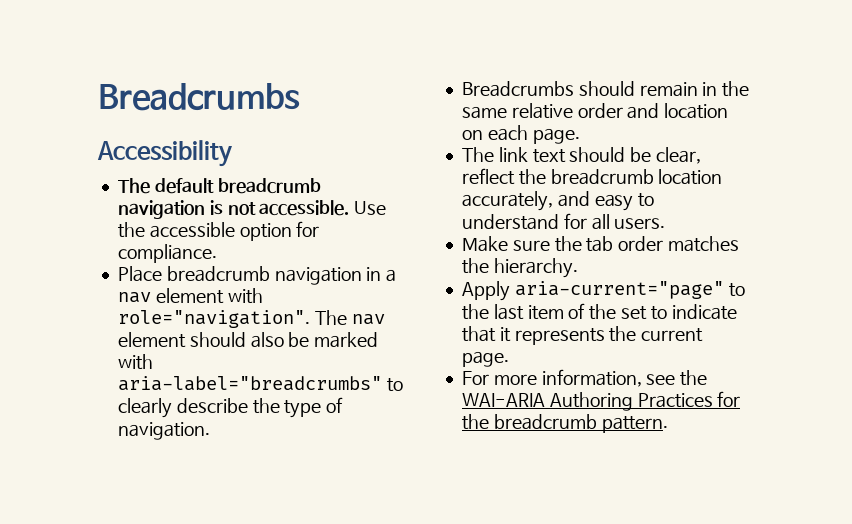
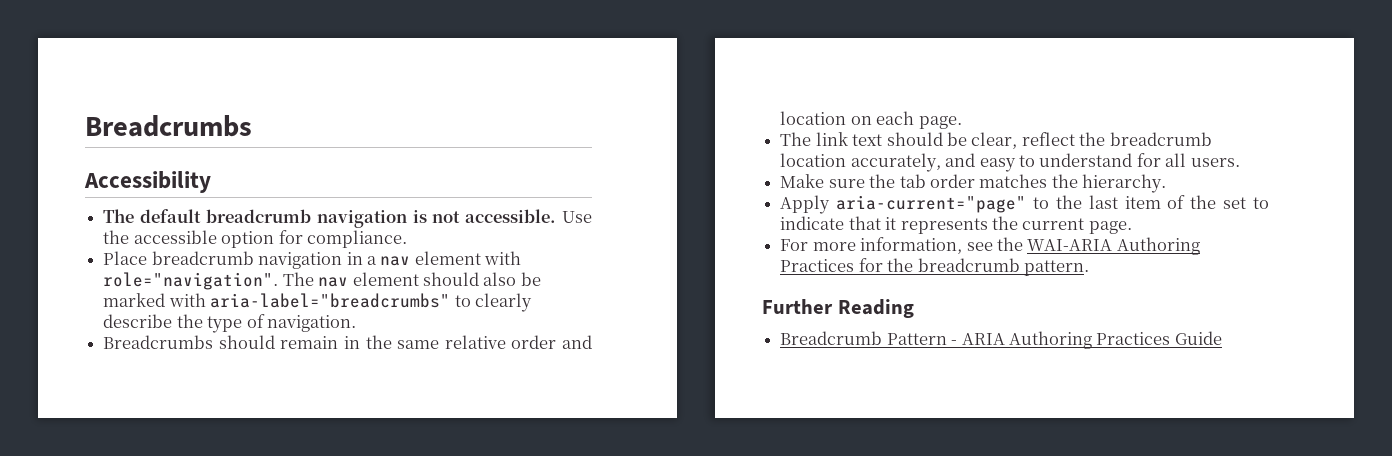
(668, 424) none -> [762,299,914,318] [780,331,1222,349] // Further Reading // Breadcrumb Pattern - ARIA Authoring Practices Guide

